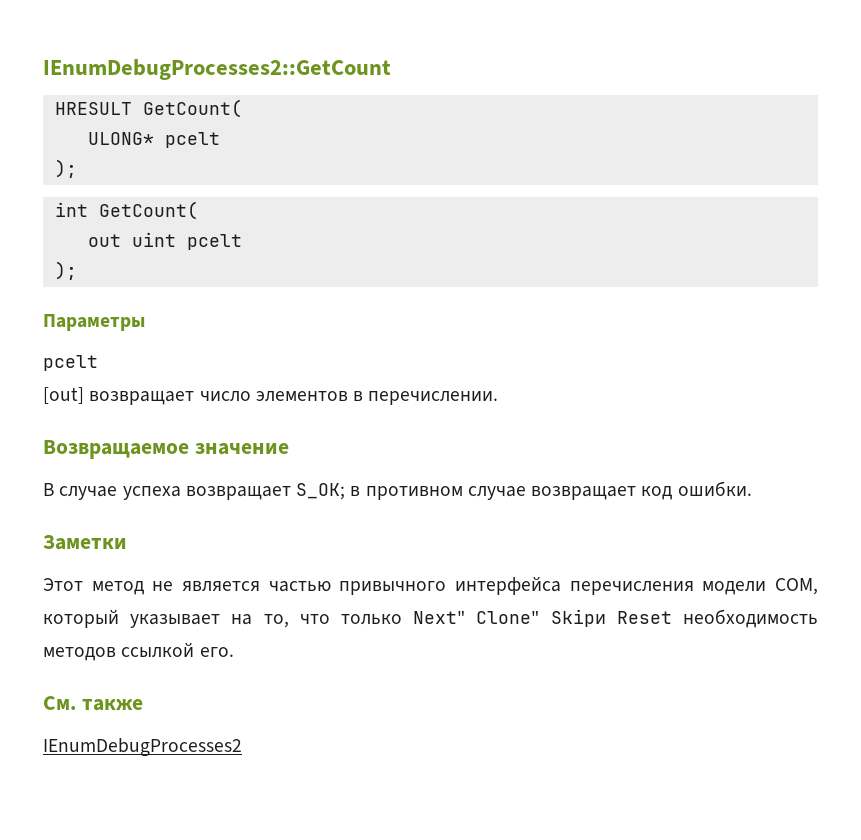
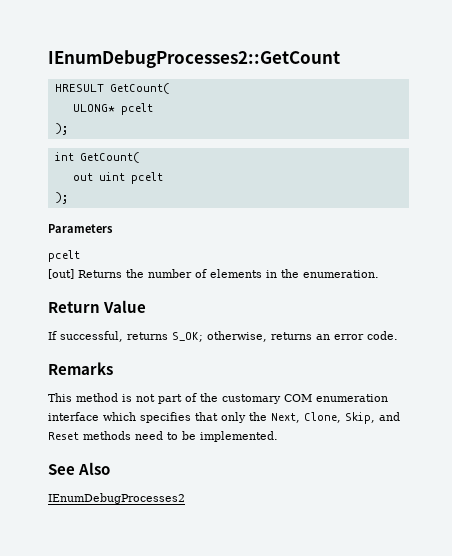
[43,314,145,331] Параметры -> [48,224,113,233] Parameters
[89,391,499,405] [43,440,289,459] [43,481,752,500] [43,535,127,550] [43,576,818,595] [43,609,818,628] [43,642,234,661] [43,696,143,711] возвращает число элементов в перечислении. // Возвращаемое значение // В случае успеха возвращает S_OK; в противном случае возвращает код ошибки. // Заметки // Этот метод не является частью привычного интерфейса перечисления модели COM, который указывает на то, что только Next" Clone" Skipи Reset необходимость методов ссылкой его. // См. также -> [78,269,379,278] [48,300,147,313] [48,331,398,342] [48,362,113,375] [48,393,388,404] [48,412,400,424] [48,431,278,442] [48,462,111,475] Returns the number of elements in the enumeration. // Return Value // If successful, returns S_OK; otherwise, returns an error code. // Remarks // This method is not part of the customary COM enumeration interface which specifies that only the Next, Clone, Skip, and Reset methods need to be implemented. // See Also

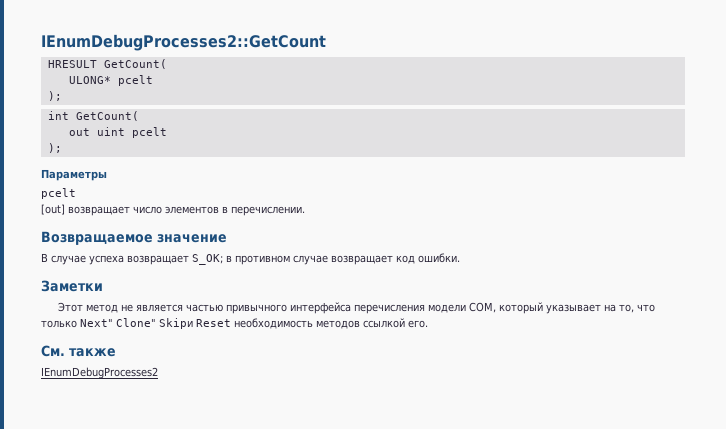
[48,224,113,233] Parameters -> [41,169,107,181] Параметры
[78,269,379,278] [48,300,147,313] [48,331,398,342] [48,362,113,375] [48,393,388,404] [48,412,400,424] [48,431,278,442] [48,462,111,475] Returns the number of elements in the enumeration. // Return Value // If successful, returns S_OK; otherwise, returns an error code. // Remarks // This method is not part of the customary COM enumeration interface which specifies that only the Next, Clone, Skip, and Reset methods need to be implemented. // See Also -> [68,206,305,216] [41,231,227,245] [41,253,460,265] [41,280,103,292] [58,302,656,314] [41,318,428,329] [41,345,116,357] возвращает число элементов в перечислении. // Возвращаемое значение // В случае успеха возвращает S_OK; в противном случае возвращает код ошибки. // Заметки // Этот метод не является частью привычного интерфейса перечисления модели COM, который указывает на то, что только Next" Clone" Skipи Reset необходимость методов ссылкой его. // См. также

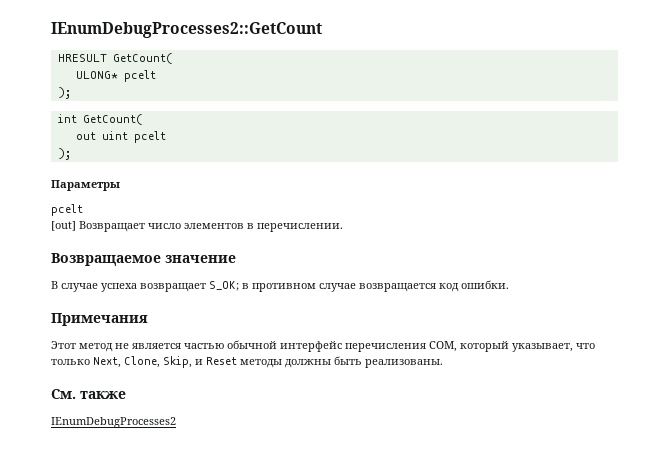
[68,206,130,216] возвращает -> [79,221,145,232] Возвращает
[331,255,393,265] возвращает -> [359,283,436,292] возвращается
[41,280,103,292] Заметки -> [51,313,148,326] Примечания
[226,302,656,314] [41,318,428,329] привычного интерфейса перечисления модели COM, который указывает на то, что только Next" Clone" Skipи Reset необходимость методов ссылкой его. -> [227,340,595,352] [51,356,443,368] обычной интерфейс перечисления COM, который указывает, что только Next, Clone, Skip, и Reset методы должны быть реализованы.

